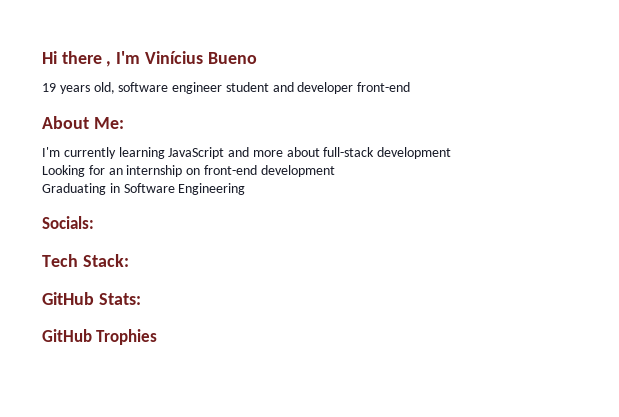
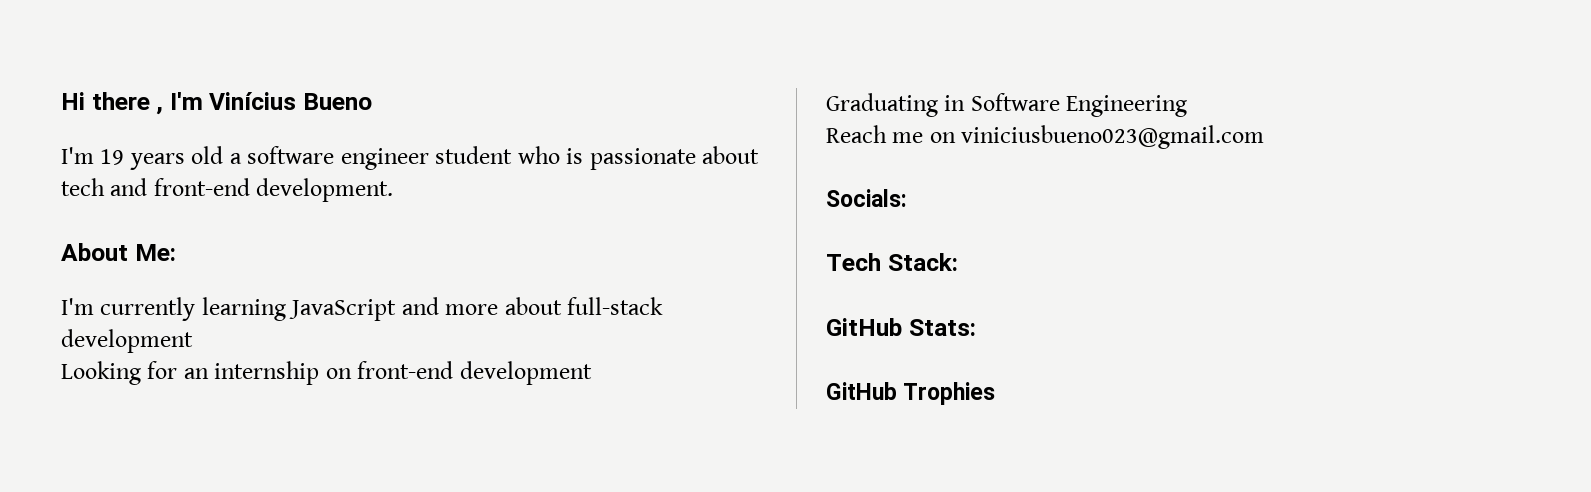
(257, 58) none -> [61,147,94,164] I'm
[93,82,115,94] old, -> [191,146,242,164] old a
[272,82,411,94] and developer front-end -> [517,146,760,170] [61,178,394,202] who is passionate about tech and front-end development.
(246, 189) none -> [826,125,1265,149] // Reach me on viniciusbueno023@gmail.com

